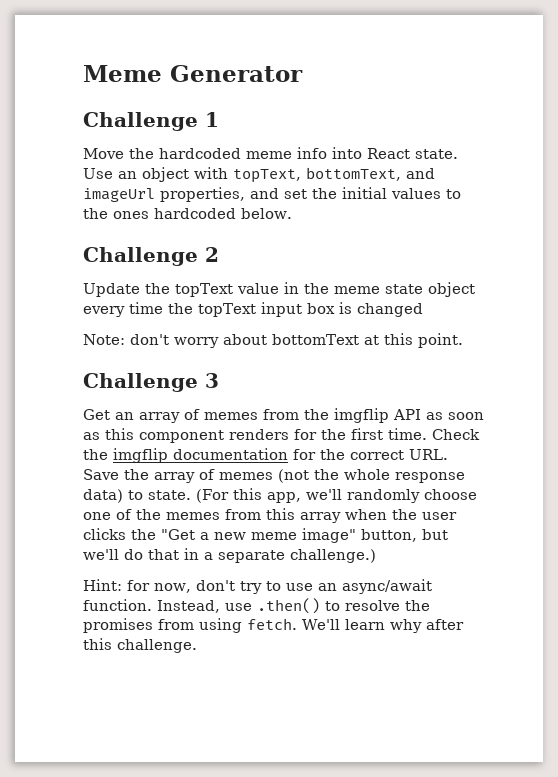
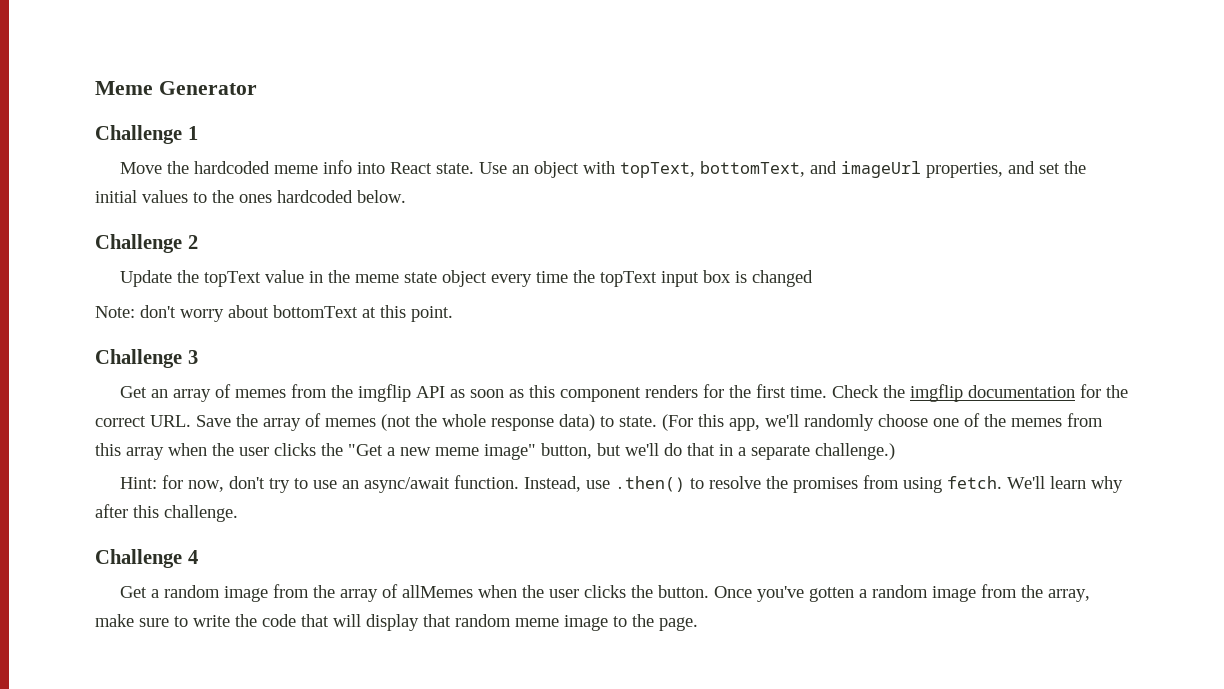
(197, 646) none -> [95,549,198,568] [120,584,1091,602] [95,614,698,631] // Challenge 4 // Get a random image from the array of allMemes when the user clicks the button. Once you've gotten a random image from the array, make sure to write the code that will display that random meme image to the page.

